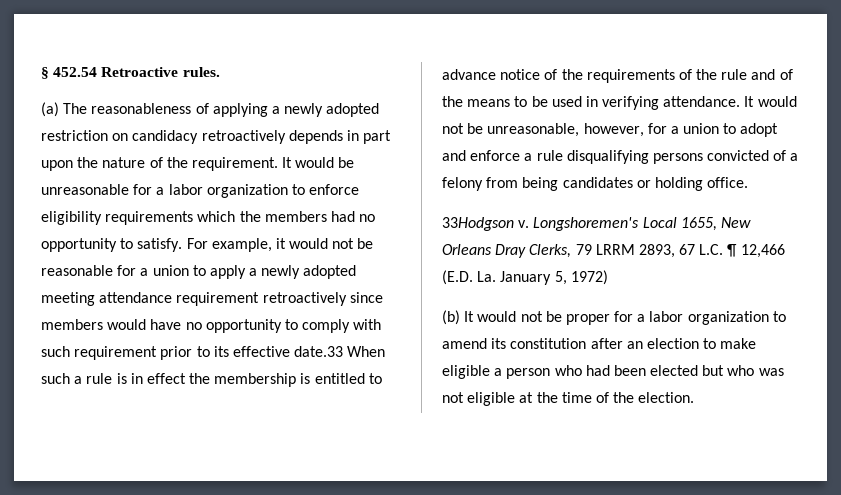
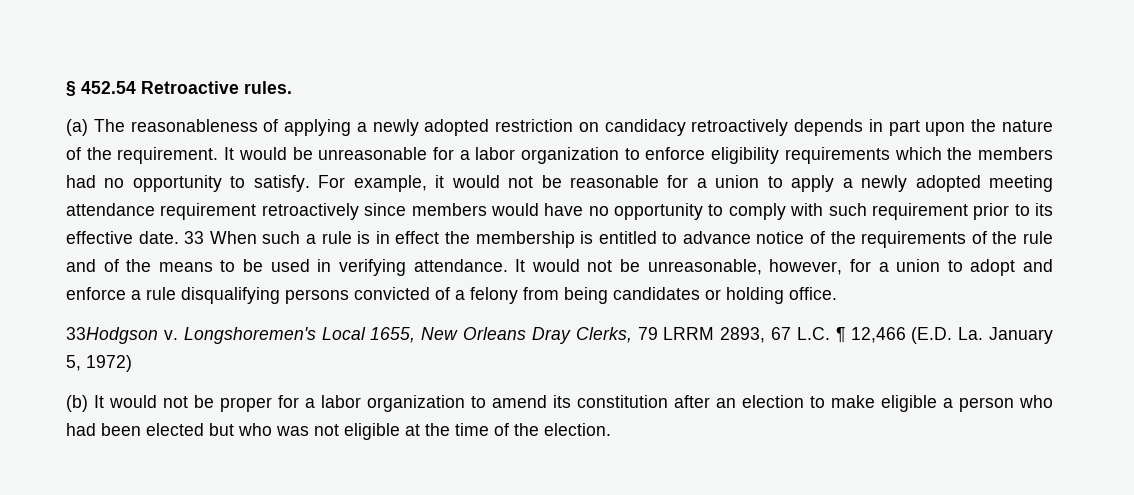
[294,346,344,357] date.33 -> [138,231,205,244] date. 33

